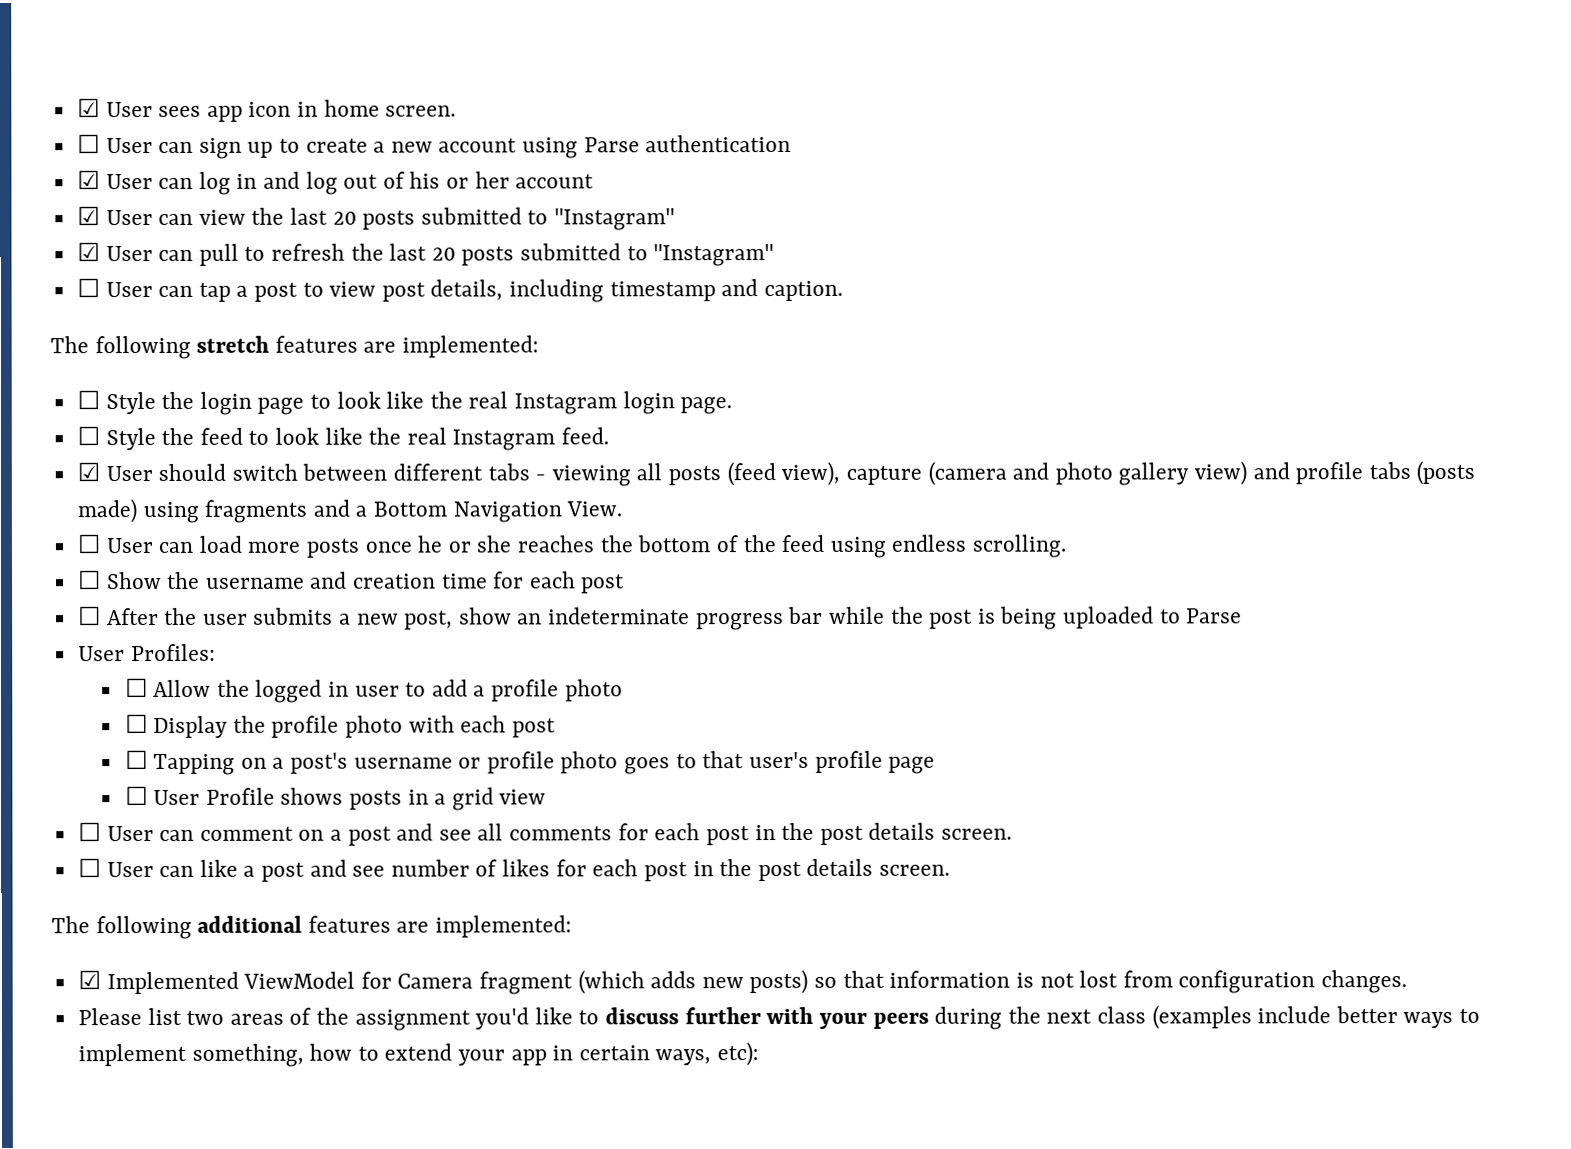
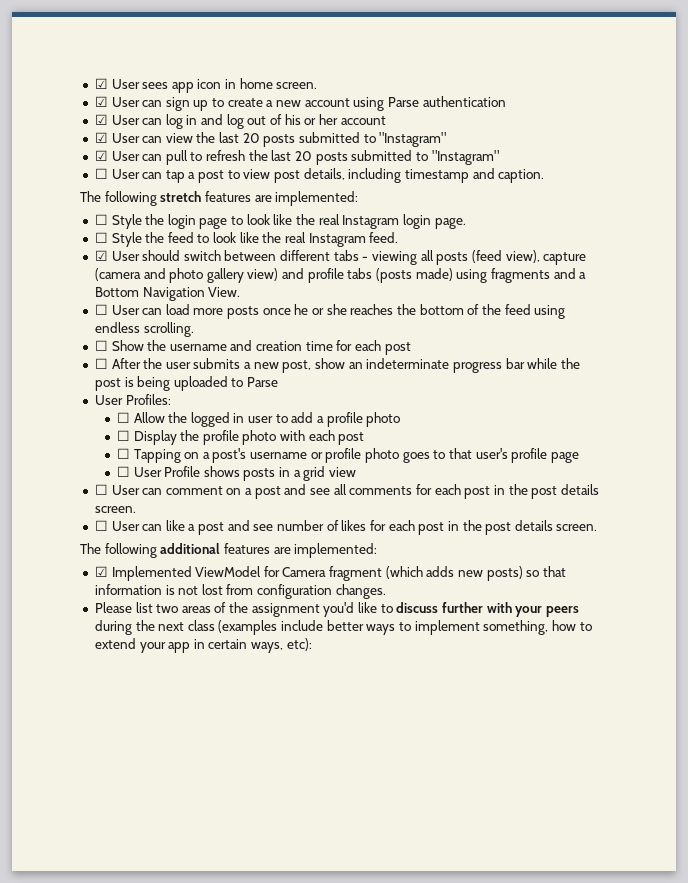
[76,134,100,154] ☐ -> [94,96,108,107] ☑

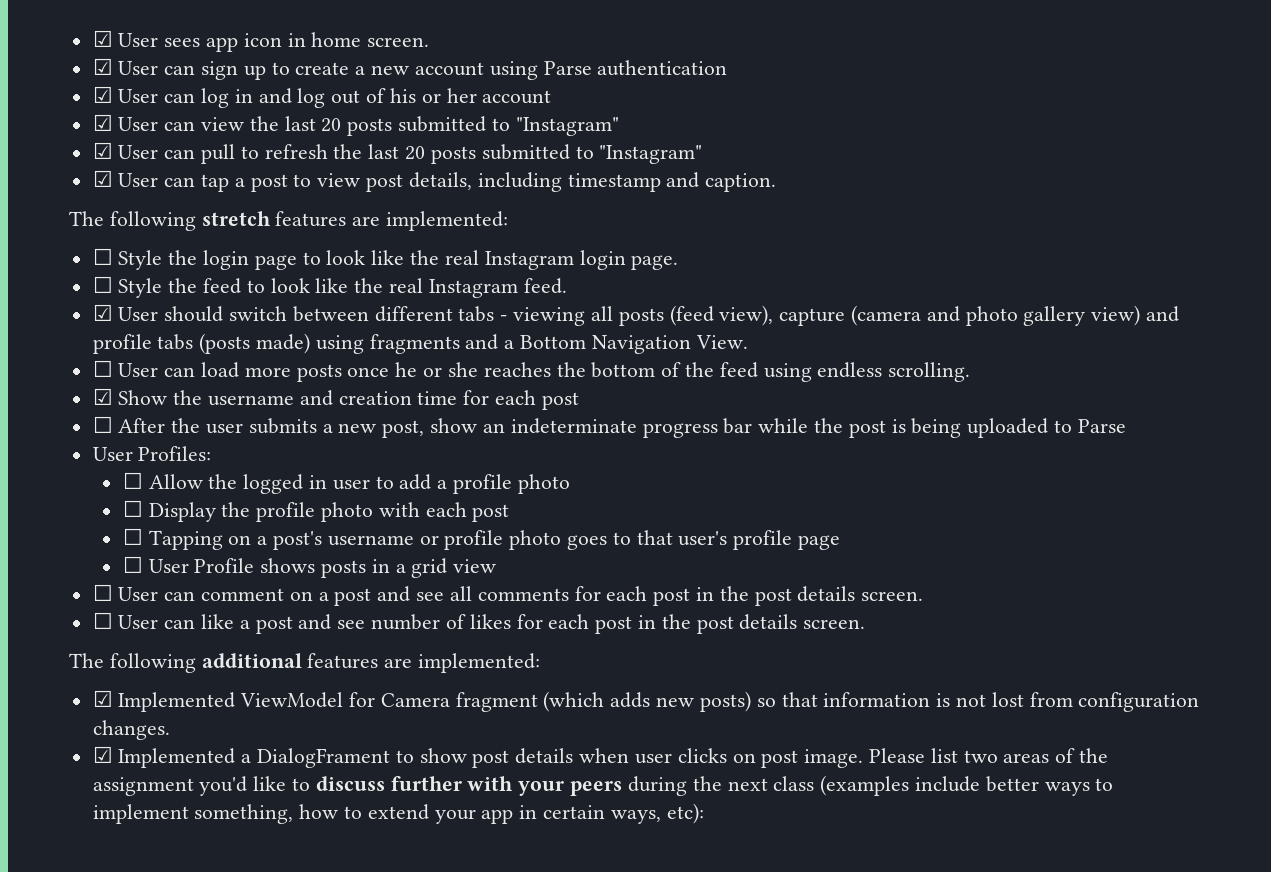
[94,168,108,179] ☐ -> [92,170,113,187] ☑
[94,340,108,351] ☐ -> [92,388,113,405] ☑
(386, 591) none -> [92,746,864,768] ☑ Implemented a DialogFrament to show post details when user clicks on post image.

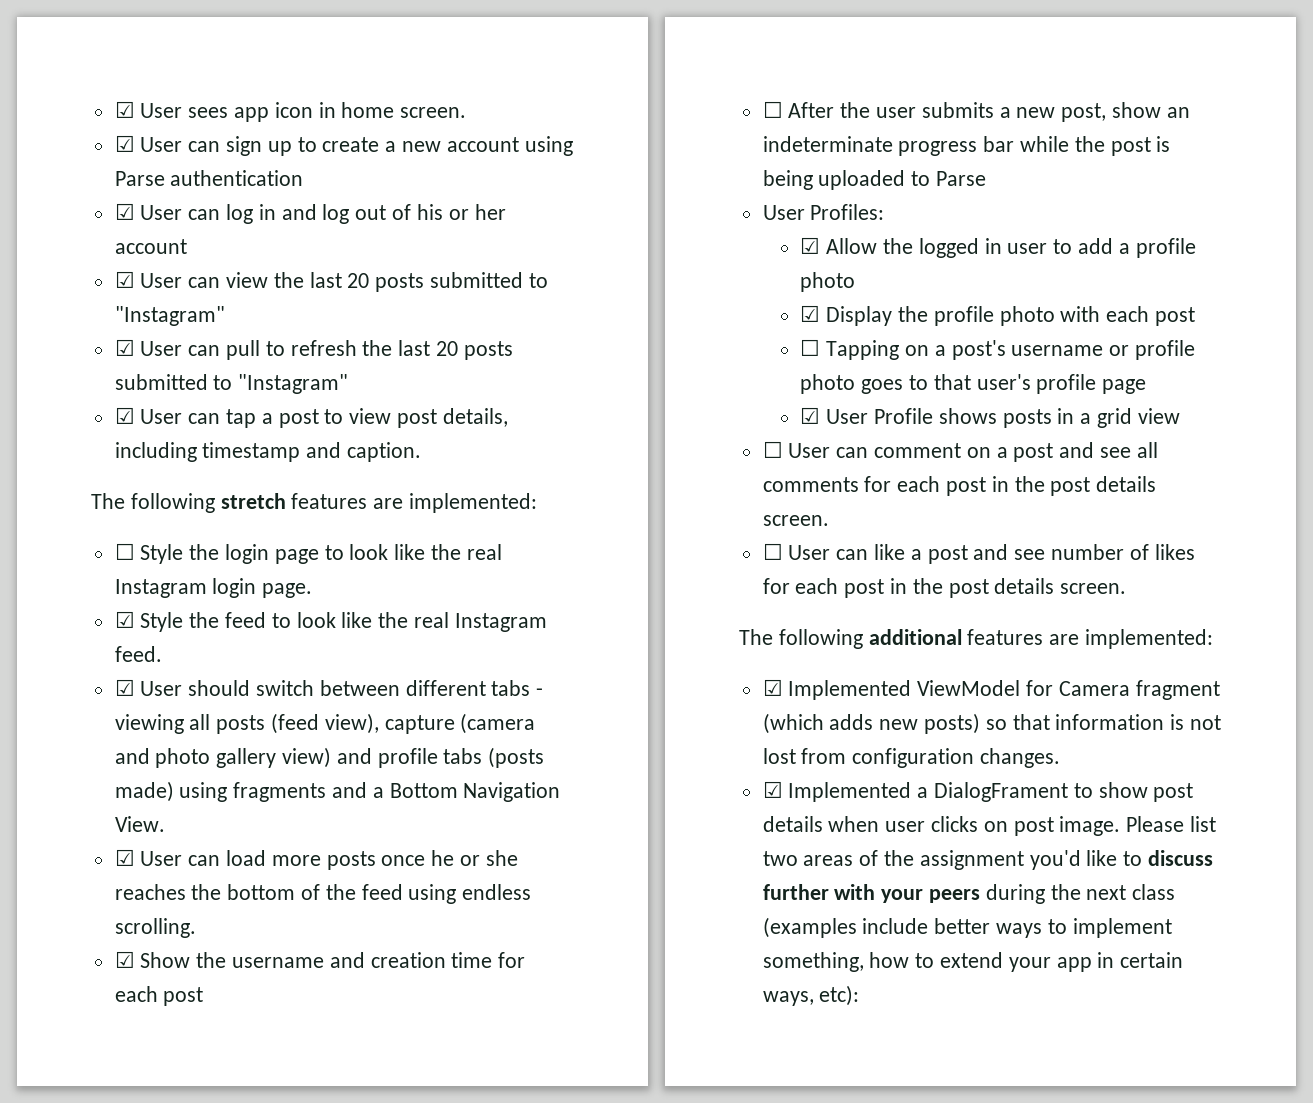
[92,276,113,293] ☐ -> [114,611,135,628] ☑
[92,360,113,377] ☐ -> [114,849,135,866] ☑
[122,472,143,489] ☐ -> [800,237,821,254] ☑
[122,500,143,517] ☐ -> [800,305,821,322] ☑
[122,556,143,573] ☐ -> [800,407,821,424] ☑

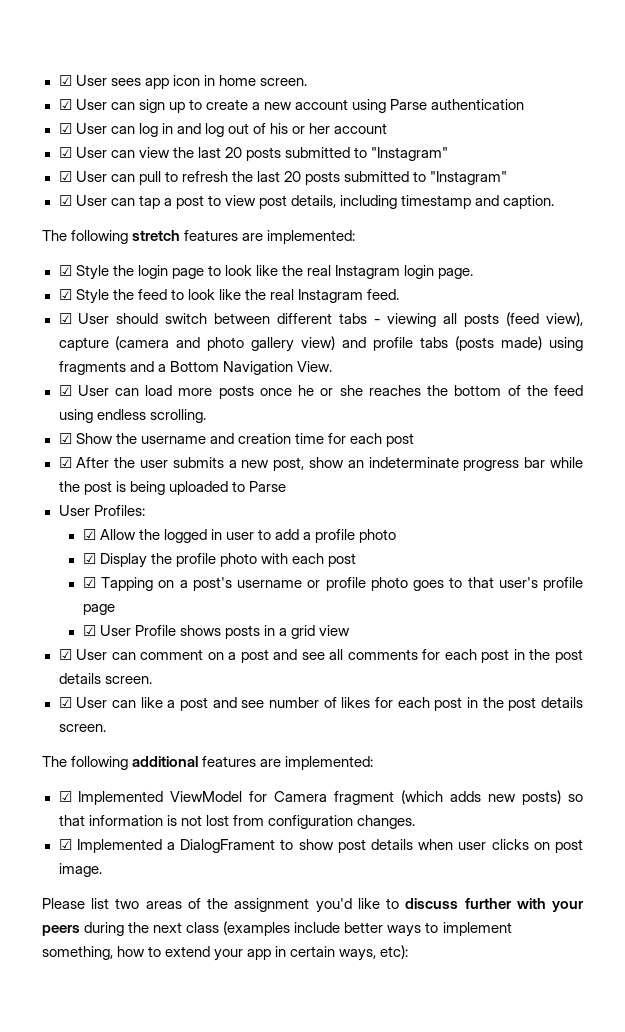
[114,543,135,560] ☐ -> [58,265,72,276] ☑
[762,101,783,118] ☐ -> [58,457,72,468] ☑
[800,339,821,356] ☐ -> [82,577,96,588] ☑
[762,441,783,458] ☐ -> [58,649,72,660] ☑
[762,543,783,560] ☐ -> [58,697,72,708] ☑
(1121, 826) none -> (102, 870) //

